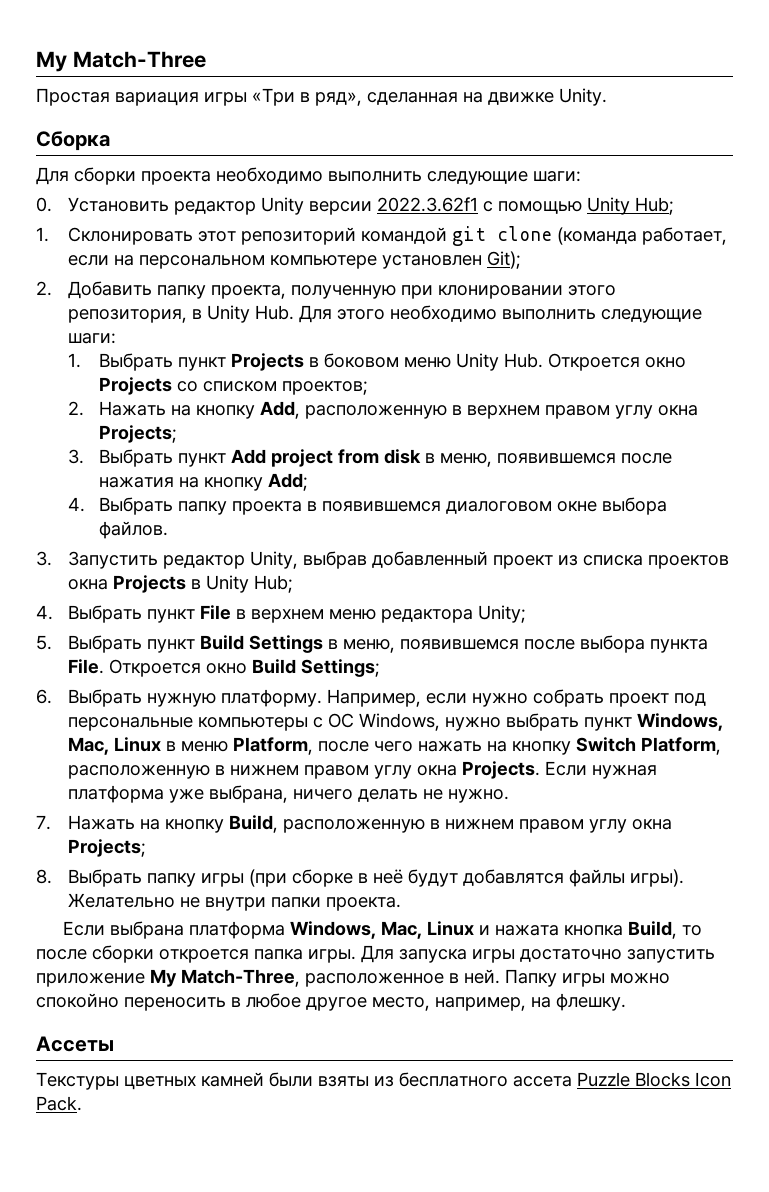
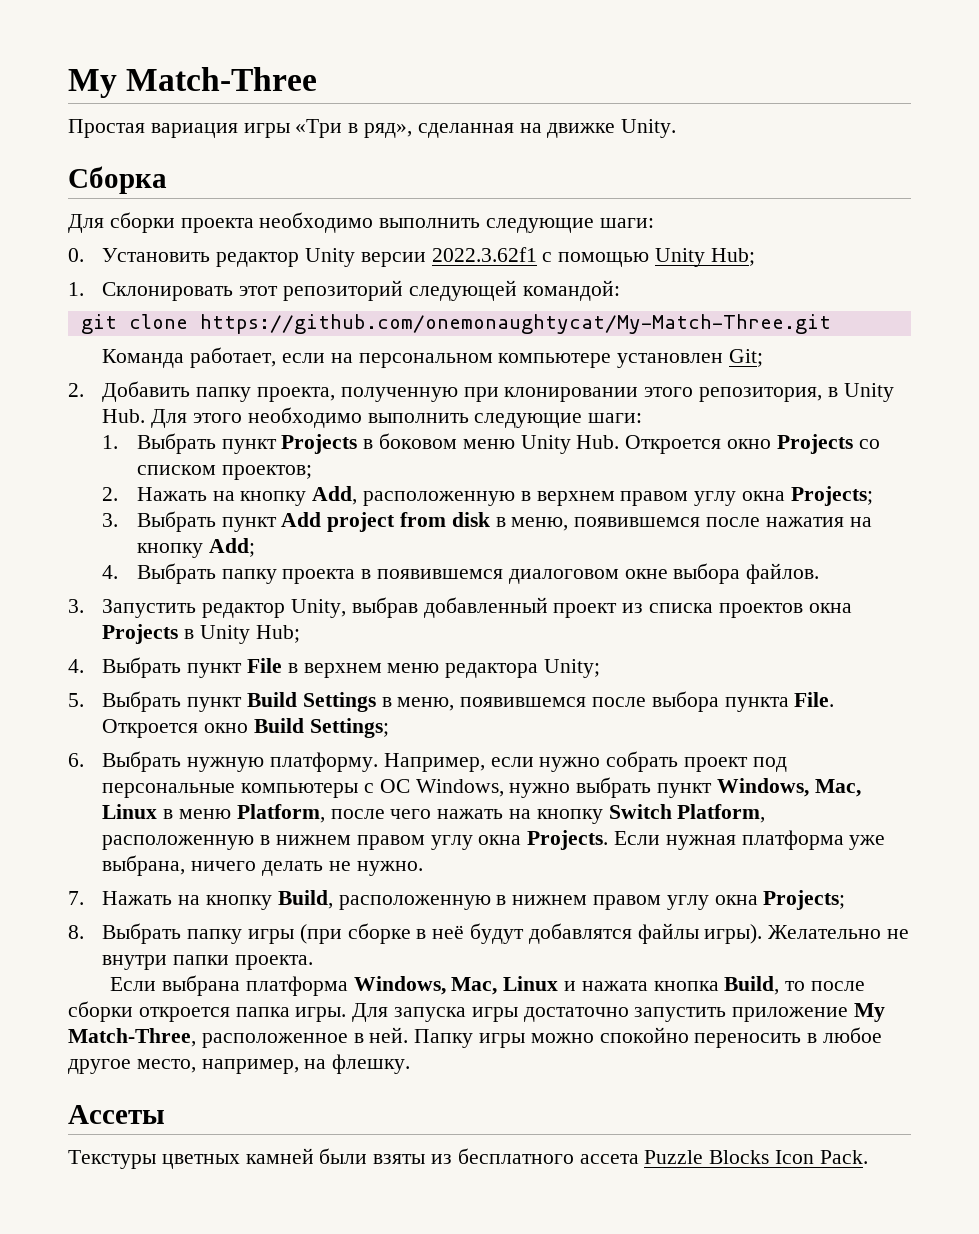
[360,226,637,246] командой git clone (команда -> [408,280,620,301] [80,314,831,334] [102,349,185,368] следующей командой: // git clone https://github.com/onemonaughtycat/My-Match-Three.git // Команда
[486,251,521,269] Git); -> [729,349,764,367] Git;

